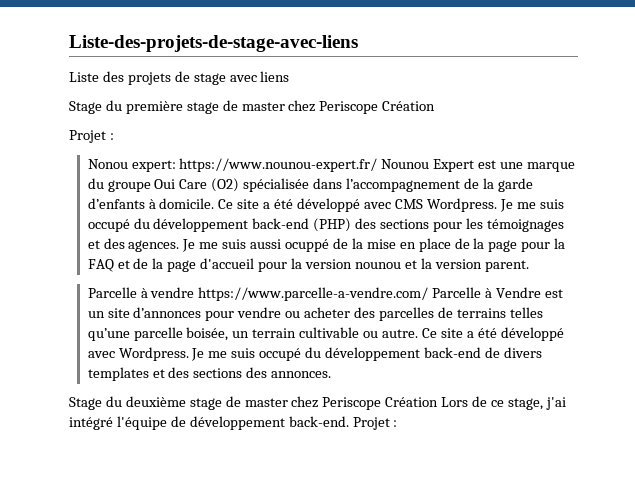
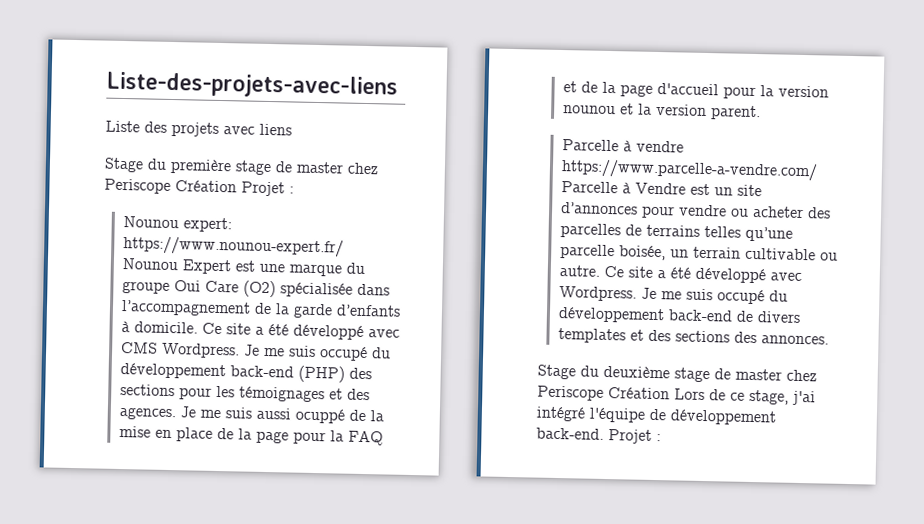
[69,35,358,52] Liste-des-projets-de-stage-avec-liens -> [106,71,398,100] Liste-des-projets-avec-liens
[174,71,226,85] de stage -> (219, 129) none
(436, 106) // -> (237, 186) none
[87,159,128,169] Nonou -> [122,216,179,229] Nounou

